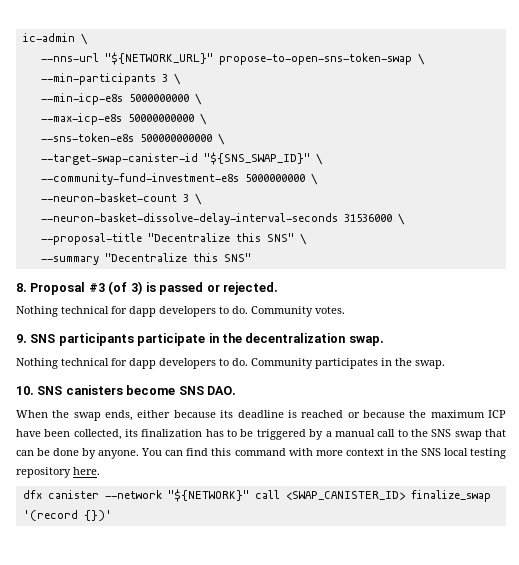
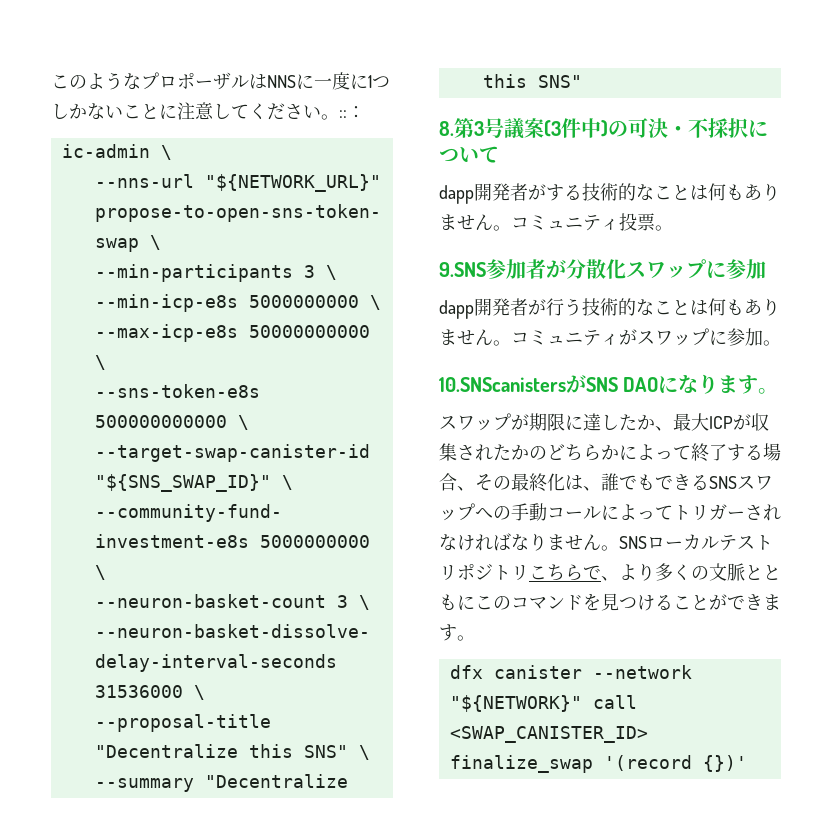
(22, 37) none -> [51,72,390,90] [51,102,365,120] このようなプロポーザルはNNSに一度に1つしかないことに注意してください。::： //
[30,281,278,295] [16,306,345,317] [16,333,384,346] [16,358,445,369] [16,385,236,395] [16,410,506,421] [16,429,507,440] [16,448,507,459] [16,467,100,478] Proposal #3 (of 3) is passed or rejected. // Nothing technical for dapp developers to do. Community votes. // 9. SNS participants participate in the decentralization swap. // Nothing technical for dapp developers to do. Community participates in the swap. // 10. SNS canisters become SNS DAO. // When the swap ends, either because its deadline is reached or because the maximum ICP have been collected, its finalization has to be triggered by a manual call to the SNS swap that can be done by anyone. You can find this command with more context in the SNS local testing repository here. -> [454,118,768,139] [439,146,499,163] [439,183,780,204] [439,213,673,231] [439,259,766,279] [439,298,780,319] [439,328,781,346] [439,374,779,394] [439,413,769,431] [439,443,781,462] [439,473,773,492] [439,503,781,521] [439,533,773,551] [439,563,781,581] [439,593,781,611] [439,624,475,641] 第3号議案(3件中)の可決・不採択について // dapp開発者がする技術的なことは何もありません。コミュニティ投票。 // 9.SNS参加者が分散化スワップに参加 // dapp開発者が行う技術的なことは何もありません。コミュニティがスワップに参加。 // 10.SNScanistersがSNS DAOになります。 // スワップが期限に達したか、最大ICPが収集されたかのどちらかによって終了する場合、その最終化は、誰でもできるSNSスワップへの手動コールによってトリガーされなければなりません。SNSローカルテストリポジトリこちらで、より多くの文脈とともにこのコマンドを見つけることができます。

